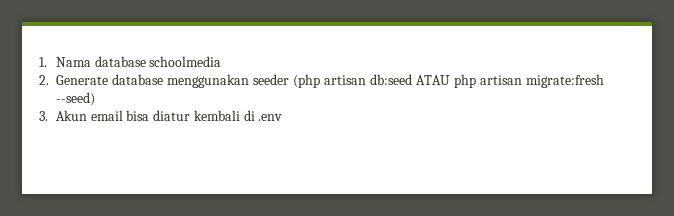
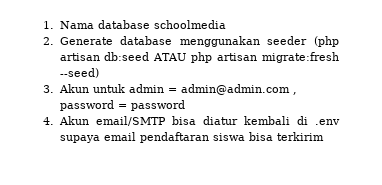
[90,110,123,121] email -> [92,84,297,95] [59,100,185,111] [43,116,166,126] untuk admin = admin@admin.com , password = password // 4. Akun email/SMTP
(283, 117) none -> [59,132,324,143] supaya email pendaftaran siswa bisa terkirim

